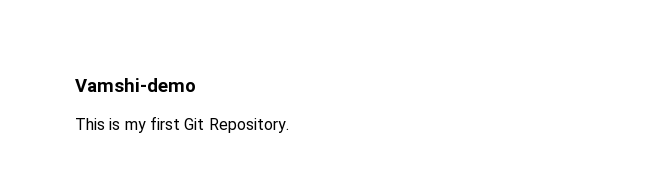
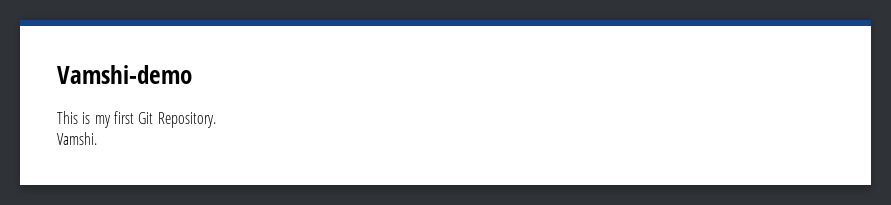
(289, 125) none -> [57,132,97,145] // Vamshi.

